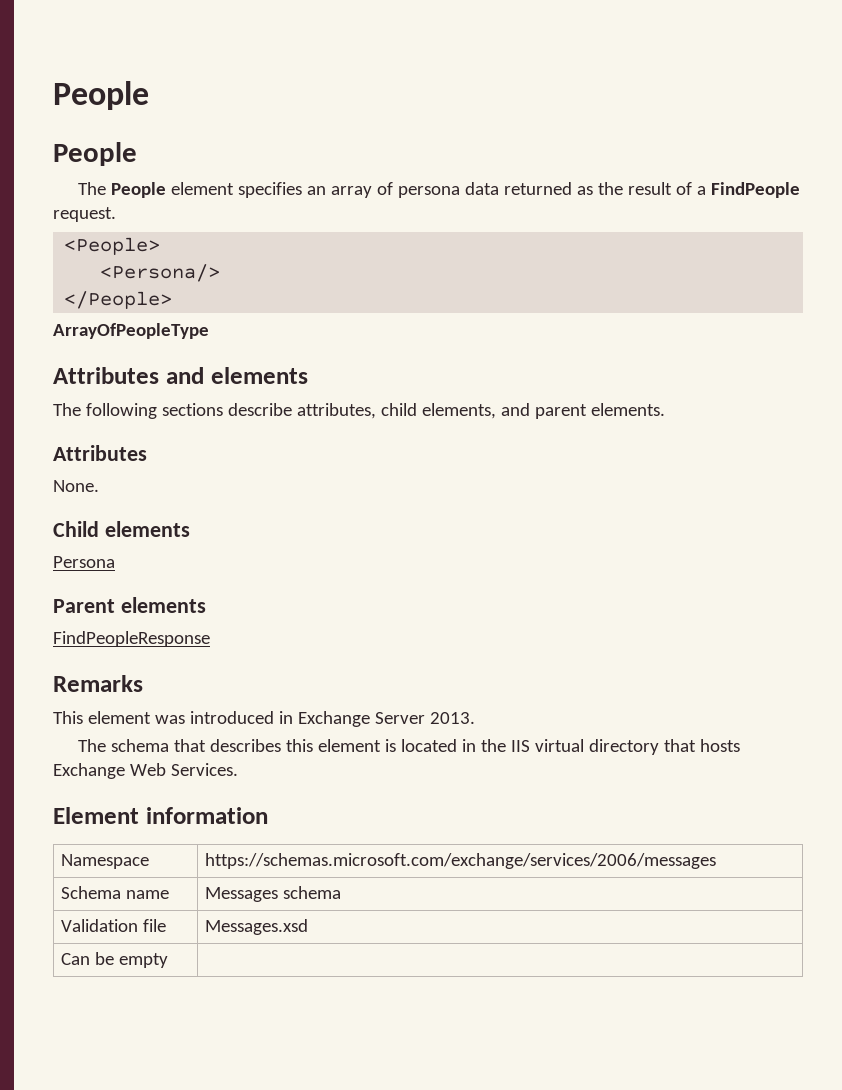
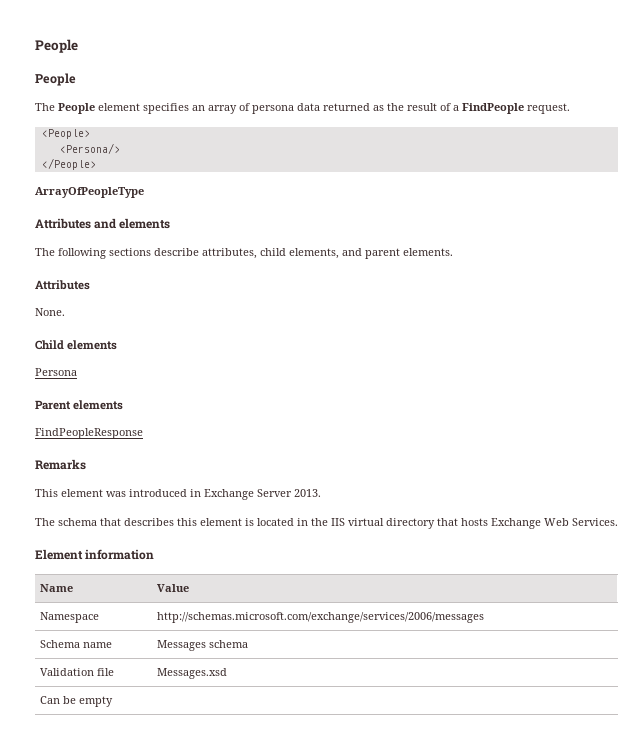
(268, 815) none -> [40,584,74,592] [157,584,190,592] // Name | Value
[204,853,716,869] https://schemas.microsoft.com/exchange/services/2006/messages -> [157,612,485,623] http://schemas.microsoft.com/exchange/services/2006/messages

